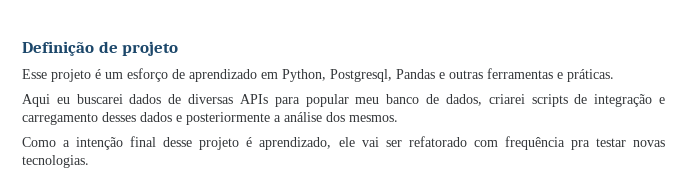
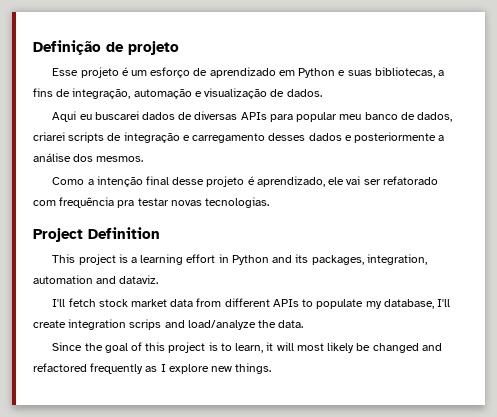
[282,68,614,82] Python, Postgresql, Pandas e outras ferramentas e práticas. -> [298,67,445,78] [33,88,322,99] Python e suas bibliotecas, a fins de integração, automação e visualização de dados.
(89, 161) none -> [33,227,160,242] [52,254,427,265] [33,275,159,284] [52,298,451,309] [33,319,304,330] [52,342,442,353] [33,363,272,374] // Project Definition // This project is a learning effort in Python and its packages, integration, automation and dataviz. // I'll fetch stock market data from different APIs to populate my database, I'll create integration scrips and load/analyze the data. // Since the goal of this project is to learn, it will most likely be changed and refactored frequently as I explore new things.

